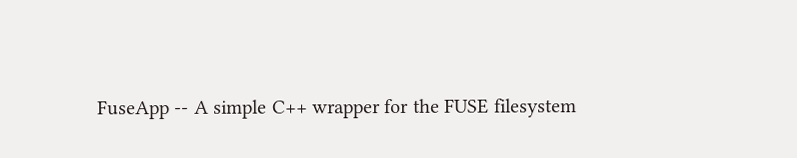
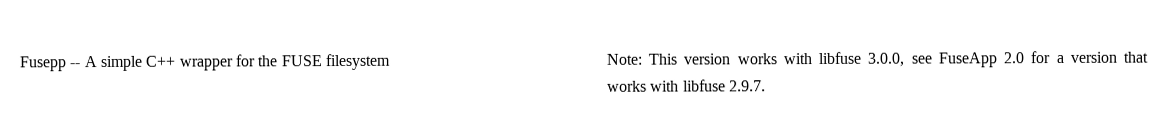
[97,100,170,120] FuseApp -> [19,56,67,72] Fusepp
(577, 108) none -> [606,51,1148,68] [607,79,766,92] // Note: This version works with libfuse 3.0.0, see FuseApp 2.0 for a version that works with libfuse 2.9.7.

